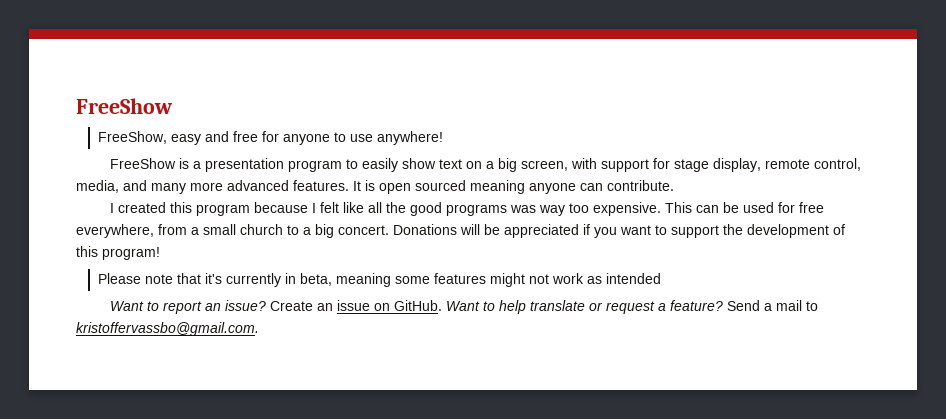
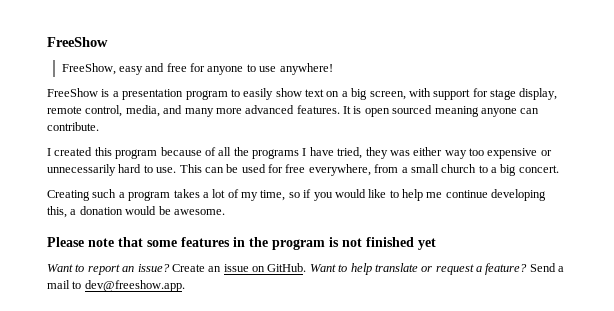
[312,202,662,216] I felt like all the good programs was way too expensive. -> [204,147,552,159] [47,164,177,176] of all the programs I have tried, they was either way too expensive or unnecessarily hard to use.
[393,224,845,238] [76,246,160,260] [97,273,661,287] Donations will be appreciated if you want to support the development of this program! // Please note that it's currently in beta, meaning some features might not work as intended -> [47,189,547,201] [47,206,225,218] [47,237,436,250] // Creating such a program takes a lot of my time, so if you would like to help me continue developing this, a donation would be awesome. // Please note that some features in the program is not finished yet
[76,322,259,336] kristoffervassbo@gmail.com. -> [84,280,185,292] dev@freeshow.app.

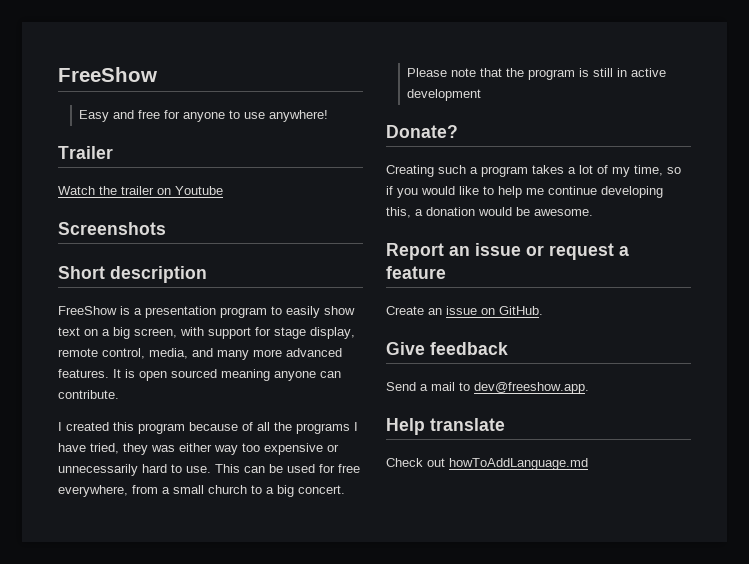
[61,63,143,75] FreeShow, easy -> [79,110,110,122] Easy
(333, 69) none -> [58,146,113,159] [58,186,223,195] [58,222,166,235] [58,266,207,283] // Trailer // Watch the trailer on Youtube // Screenshots // Short description
(559, 169) none -> [407,68,667,80] [407,89,482,101] [386,125,458,138] // Please note that the program is still in active development // Donate?
[47,237,436,250] [47,264,170,275] Please note that some features in the program is not finished yet // Want to report an issue? -> [386,243,629,260] [386,266,446,279] Report an issue or request a feature //
[309,263,528,275] Want to help translate or request a feature? -> [386,342,508,355] // Give feedback //
(185, 286) none -> [386,418,505,435] [386,458,588,470] // Help translate // Check out howToAddLanguage.md

